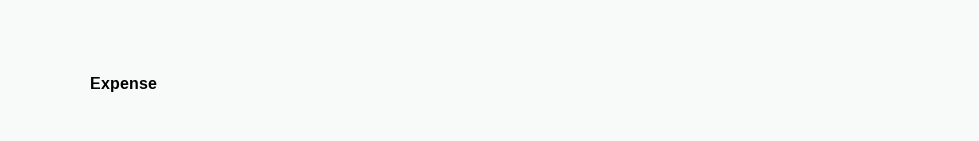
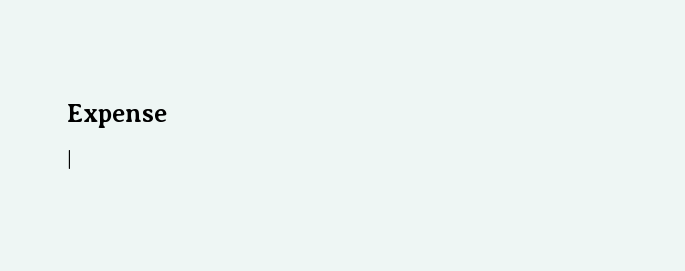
(157, 84) none -> [67,150,72,169] // |

